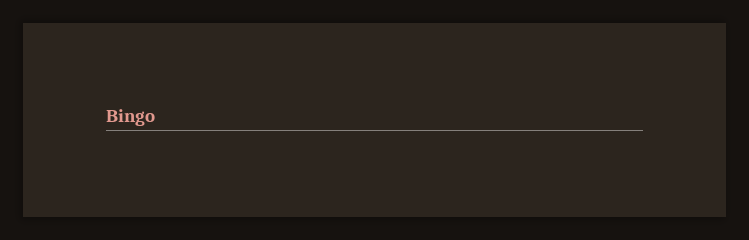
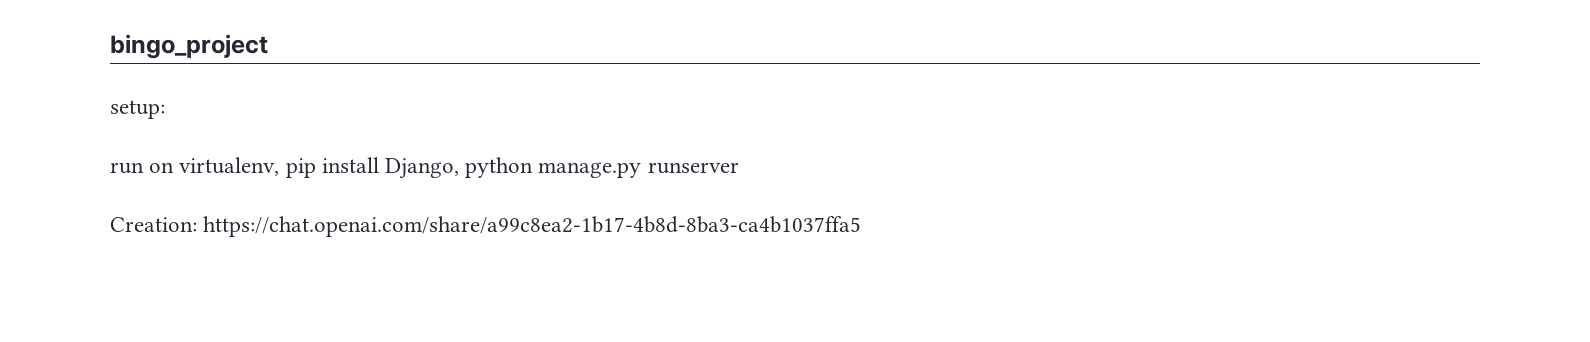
[106,109,155,126] Bingo -> [110,34,268,59] [110,100,165,119] [110,157,739,179] [110,216,862,237] bingo_project // setup: // run on virtualenv, pip install Django, python manage.py runserver // Creation: https://chat.openai.com/share/a99c8ea2-1b17-4b8d-8ba3-ca4b1037ffa5

